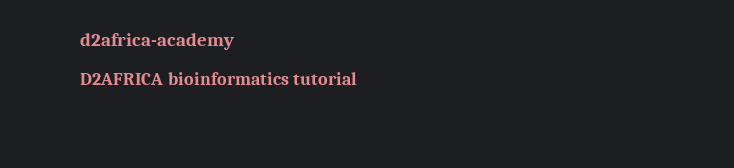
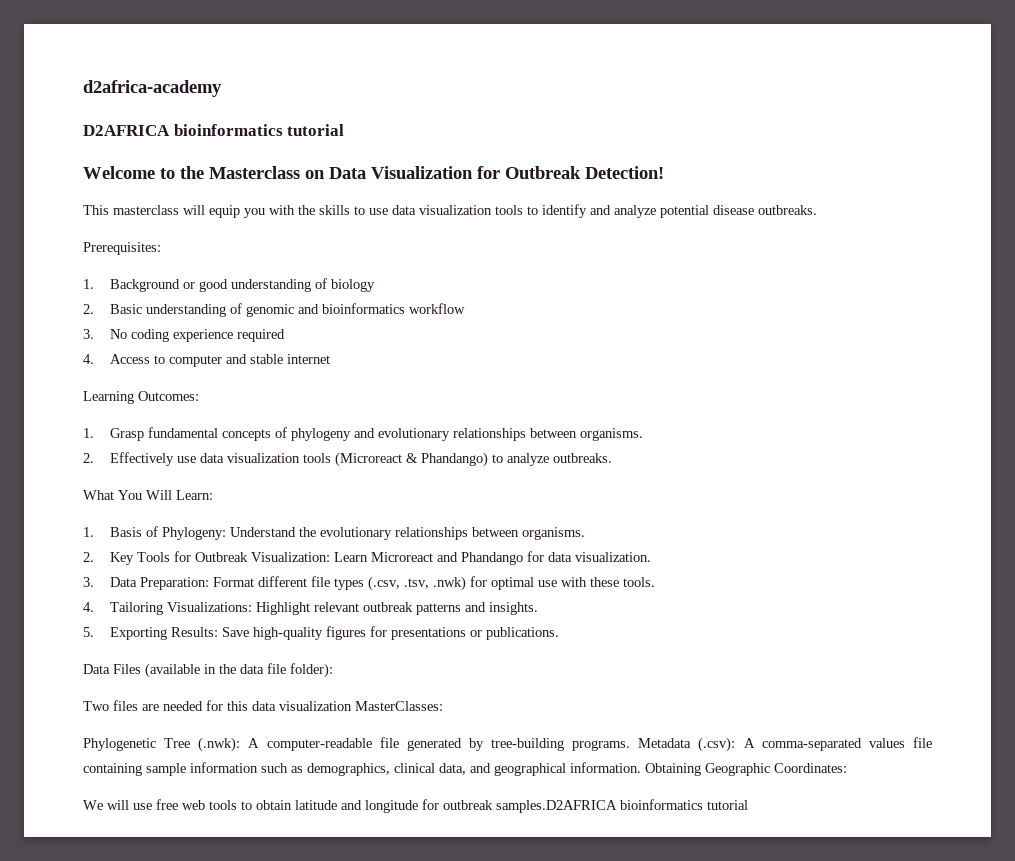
(358, 78) none -> [83,166,664,179] [83,204,817,218] [83,242,161,255] [83,278,375,292] [83,303,465,317] [83,329,285,342] [83,354,330,367] [83,391,199,404] [83,427,643,441] [83,452,612,467] [83,490,213,500] [83,526,585,540] [83,551,651,565] [83,576,655,591] [83,602,538,615] [83,626,559,640] [83,663,333,678] [83,700,443,711] [83,737,932,752] [83,762,847,776] [83,799,748,813] // Welcome to the Masterclass on Data Visualization for Outbreak Detection! // This masterclass will equip you with the skills to use data visualization tools to identify and analyze potential disease outbreaks. // Prerequisites: // 1. Background or good understanding of biology // 2. Basic understanding of genomic and bioinformatics workflow // 3. No coding experience required // 4. Access to computer and stable internet // Learning Outcomes: // 1. Grasp fundamental concepts of phylogeny and evolutionary relationships between organisms. // 2. Effectively use data visualization tools (Microreact & Phandango) to analyze outbreaks. // What You Will Learn: // 1. Basis of Phylogeny: Understand the evolutionary relationships between organisms. // 2. Key Tools for Outbreak Visualization: Learn Microreact and Phandango for data visualization. // 3. Data Preparation: Format different file types (.csv, .tsv, .nwk) for optimal use with these tools. // 4. Tailoring Visualizations: Highlight relevant outbreak patterns and insights. // 5. Exporting Results: Save high-quality figures for presentations or publications. // Data Files (available in the data file folder): // Two files are needed for this data visualization MasterClasses: // Phylogenetic Tree (.nwk): A computer-readable file generated by tree-building programs. Metadata (.csv): A comma-separated values file containing sample information such as demographics, clinical data, and geographical information. Obtaining Geographic Coordinates: // We will use free web tools to obtain latitude and longitude for outbreak samples.D2AFRICA bioinformatics tutorial

